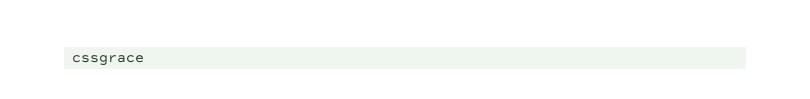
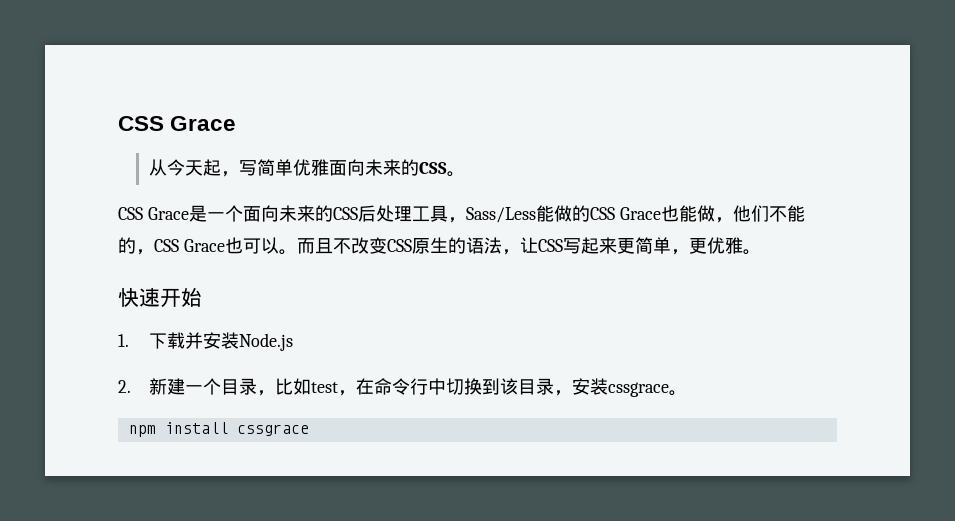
(71, 60) none -> [118,116,237,131] [148,159,465,177] [118,205,805,223] [118,237,761,255] [118,287,202,308] [118,332,293,351] [118,378,687,397] [128,422,228,437] CSS Grace // 从今天起，写简单优雅面向未来的CSS。 // CSS Grace是一个面向未来的CSS后处理工具，Sass/Less能做的CSS Grace也能做，他们不能的，CSS Grace也可以。而且不改变CSS原生的语法，让CSS写起来更简单，更优雅。 // 快速开始 // 1.下载并安装Node.js // 2.新建一个目录，比如test，在命令行中切换到该目录，安装cssgrace。 // npm install

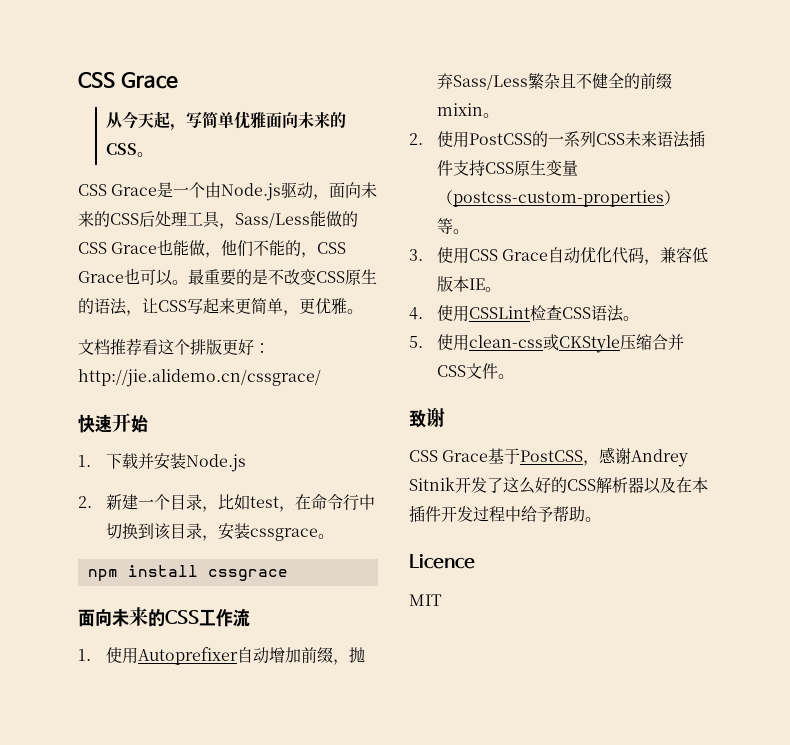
(243, 213) none -> [205,182,330,201] 由Node.js驱动，
[296,238,333,254] 而且 -> [188,269,268,286] 最重要的是
(761, 252) none -> [78,338,270,356] [78,369,321,387] // 文档推荐看这个排版更好：http://jie.alidemo.cn/cssgrace/
(309, 430) none -> [78,607,250,627] [78,647,365,665] [436,73,672,90] [436,103,499,118] [409,130,705,148] [436,160,578,176] [436,190,680,207] [436,218,469,234] [409,247,709,265] [436,276,501,292] [409,305,639,322] [409,334,684,353] [436,363,514,379] [409,408,445,428] [409,447,689,467] [409,477,708,494] [409,505,601,522] [409,554,475,569] [409,594,442,606] // 面向未来的CSS工作流 // 1.使用Autoprefixer自动增加前缀，抛弃Sass/Less繁杂且不健全的前缀mixin。 // 2.使用PostCSS的一系列CSS未来语法插件支持CSS原生变量（postcss-custom-properties）等。 // 3.使用CSS Grace自动优化代码，兼容低版本IE。 // 4.使用CSSLint检查CSS语法。 // 5.使用clean-css或CKStyle压缩合并CSS文件。 // 致谢 // CSS Grace基于PostCSS，感谢Andrey Sitnik开发了这么好的CSS解析器以及在本插件开发过程中给予帮助。 // Licence // MIT

